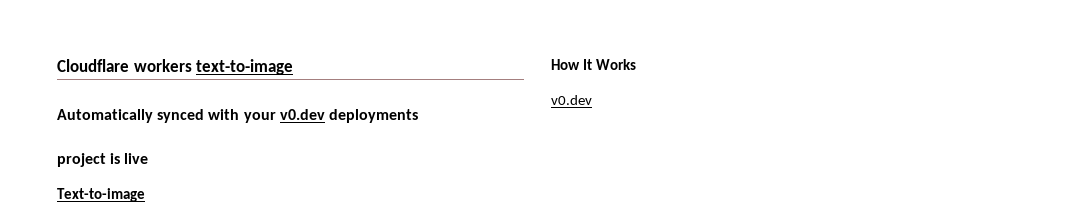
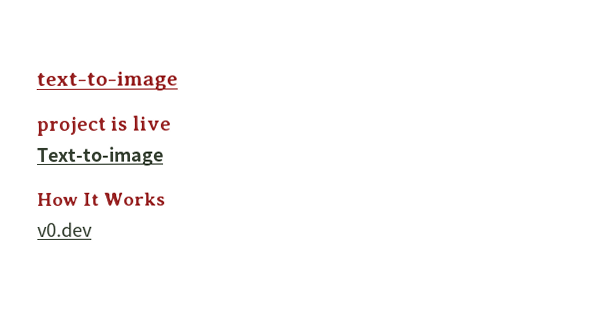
[57,59,192,72] Cloudflare workers -> (36, 81) none
[57,109,418,123] // Automatically synced with your v0.dev deployments -> (178, 81) none

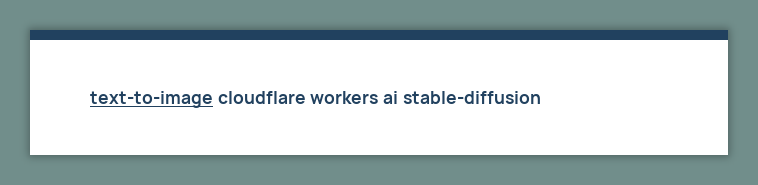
[36,115,171,137] [36,146,164,167] [37,192,167,206] [37,221,93,237] // project is live // Text-to-image // How It Works // v0.dev -> [217,91,541,104] cloudflare workers ai stable-diffusion

